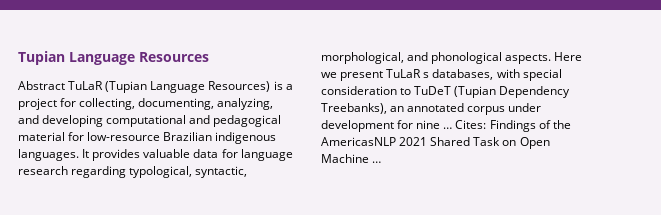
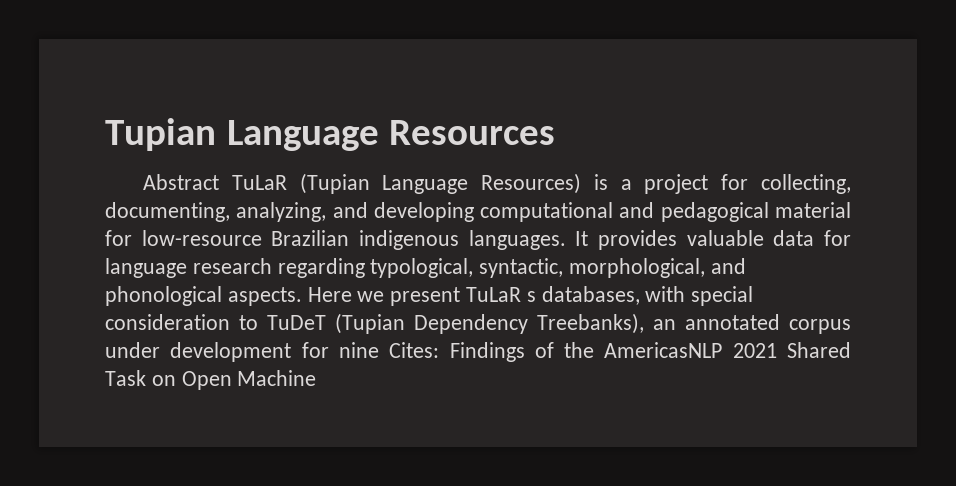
[443,127,453,129] … -> (379, 350) none
[372,161,382,163] … -> (317, 378) none

